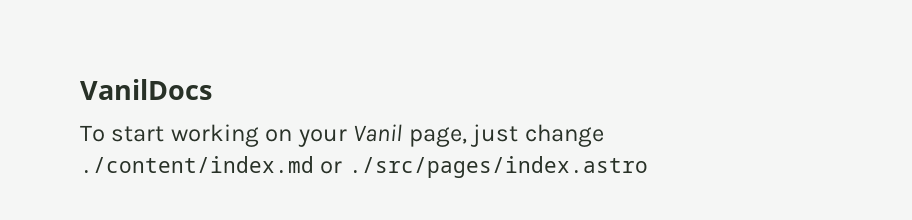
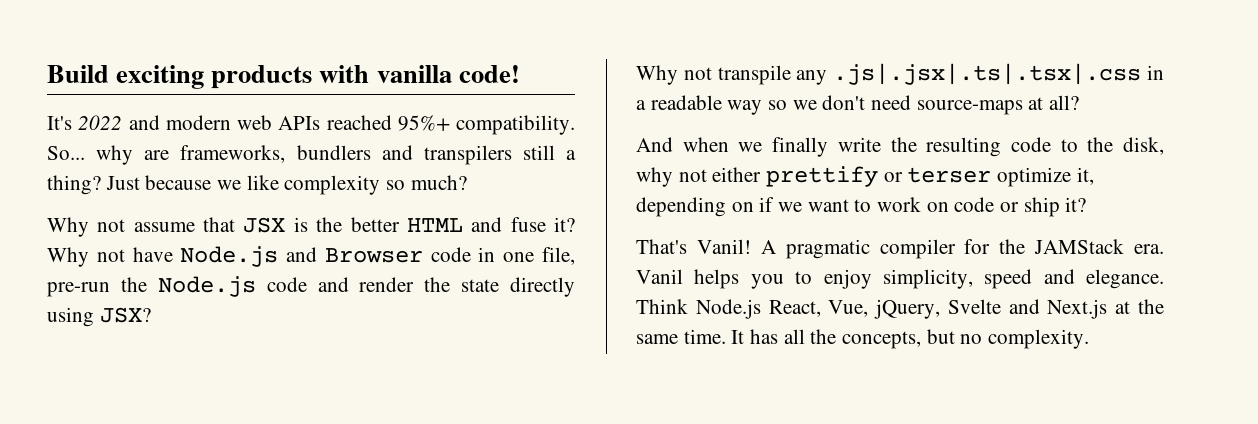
[80,79,212,100] [80,124,604,147] [80,156,648,178] VanilDocs // To start working on your Vanil page, just change ./content/index.md or ./src/pages/index.astro -> [47,65,520,89] [47,115,575,135] [47,145,576,165] [47,175,467,195] [47,217,576,237] [47,246,575,267] [47,276,575,297] [47,307,151,327] [636,63,1164,85] [636,95,1080,115] [636,137,1164,157] [636,166,1094,187] [636,197,1087,217] [636,239,1164,259] [636,269,1164,289] [636,299,1164,319] [636,329,1090,349] Build exciting products with vanilla code! // It's 2022 and modern web APIs reached 95%+ compatibility. So... why are frameworks, bundlers and transpilers still a thing? Just because we like complexity so much? // Why not assume that JSX is the better HTML and fuse it? Why not have Node.js and Browser code in one file, pre-run the Node.js code and render the state directly using JSX? // Why not transpile any .js|.jsx|.ts|.tsx|.css in a readable way so we don't need source-maps at all? // And when we finally write the resulting code to the disk, why not either prettify or terser optimize it, depending on if we want to work on code or ship it? // That's Vanil! A pragmatic compiler for the JAMStack era. Vanil helps you to enjoy simplicity, speed and elegance. Think Node.js React, Vue, jQuery, Svelte and Next.js at the same time. It has all the concepts, but no complexity.

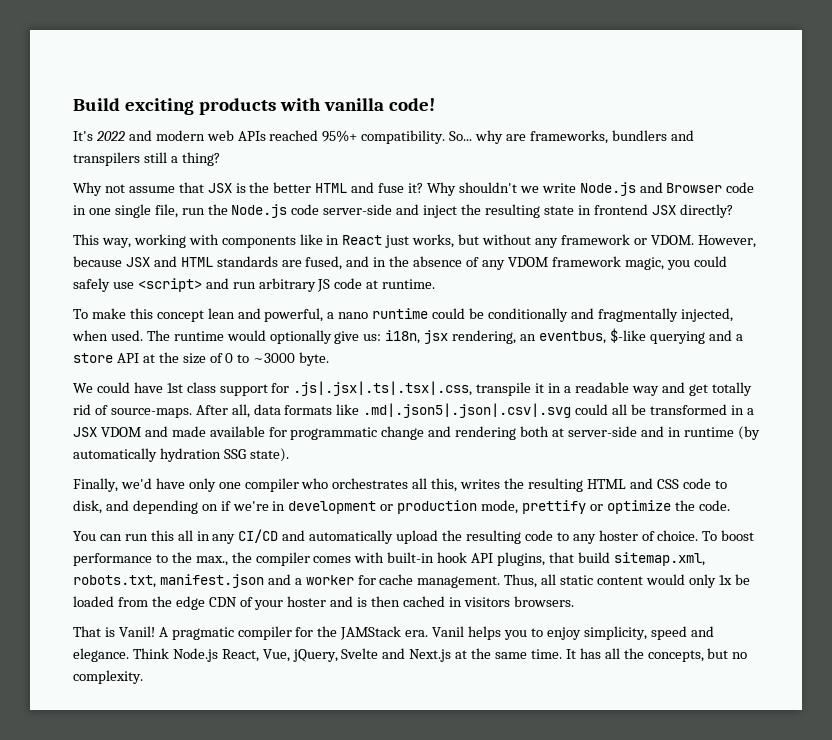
[105,175,467,195] Just because we like complexity so much? -> (220, 159) none
[96,247,173,262] not have -> [458,182,576,193] shouldn't we write
[542,247,575,265] [47,276,575,297] [47,307,151,327] [636,63,1164,85] [636,95,1080,115] [636,137,1164,157] [636,166,1094,187] [636,197,1087,217] [636,239,687,254] file, pre-run the Node.js code and render the state directly using JSX? // Why not transpile any .js|.jsx|.ts|.tsx|.css in a readable way so we don't need source-maps at all? // And when we finally write the resulting code to the disk, why not either prettify or terser optimize it, depending on if we want to work on code or ship it? // That's -> [114,204,733,218] [73,234,756,248] [73,256,727,270] [73,278,436,292] [73,308,733,322] [72,328,743,344] [73,352,330,366] [73,381,752,396] [73,403,754,418] [73,426,760,440] [73,448,289,462] [73,478,727,492] [73,500,730,514] [73,529,755,544] [73,552,705,566] [73,574,750,588] [73,596,574,610] [73,626,115,637] single file, run the Node.js code server-side and inject the resulting state in frontend JSX directly? // This way, working with components like in React just works, but without any framework or VDOM. However, because JSX and HTML standards are fused, and in the absence of any VDOM framework magic, you could safely use <script> and run arbitrary JS code at runtime. // To make this concept lean and powerful, a nano runtime could be conditionally and fragmentally injected, when used. The runtime would optionally give us: i18n, jsx rendering, an eventbus, $-like querying and a store API at the size of 0 to ~3000 byte. // We could have 1st class support for .js|.jsx|.ts|.tsx|.css, transpile it in a readable way and get totally rid of source-maps. After all, data formats like .md|.json5|.json|.csv|.svg could all be transformed in a JSX VDOM and made available for programmatic change and rendering both at server-side and in runtime (by automatically hydration SSG state). // Finally, we'd have only one compiler who orchestrates all this, writes the resulting HTML and CSS code to disk, and depending on if we're in development or production mode, prettify or optimize the code. // You can run this all in any CI/CD and automatically upload the resulting code to any hoster of choice. To boost performance to the max., the compiler comes with built-in hook API plugins, that build sitemap.xml, robots.txt, manifest.json and a worker for cache management. Thus, all static content would only 1x be loaded from the edge CDN of your hoster and is then cached in visitors browsers. // That is

